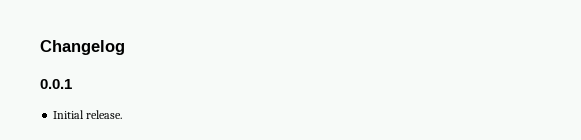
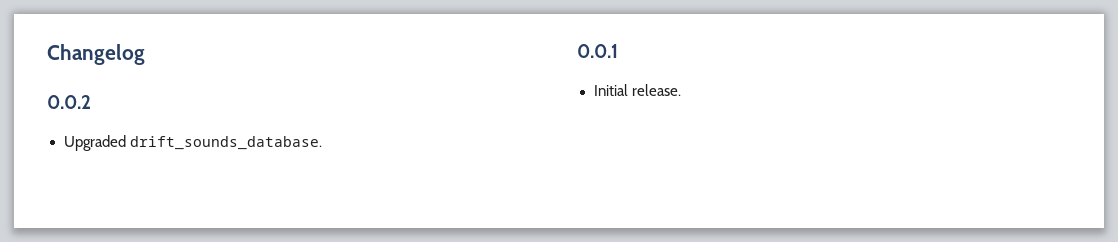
(125, 47) none -> [47,95,91,109] [63,135,322,151] // 0.0.2 // Upgraded drift_sounds_database.

